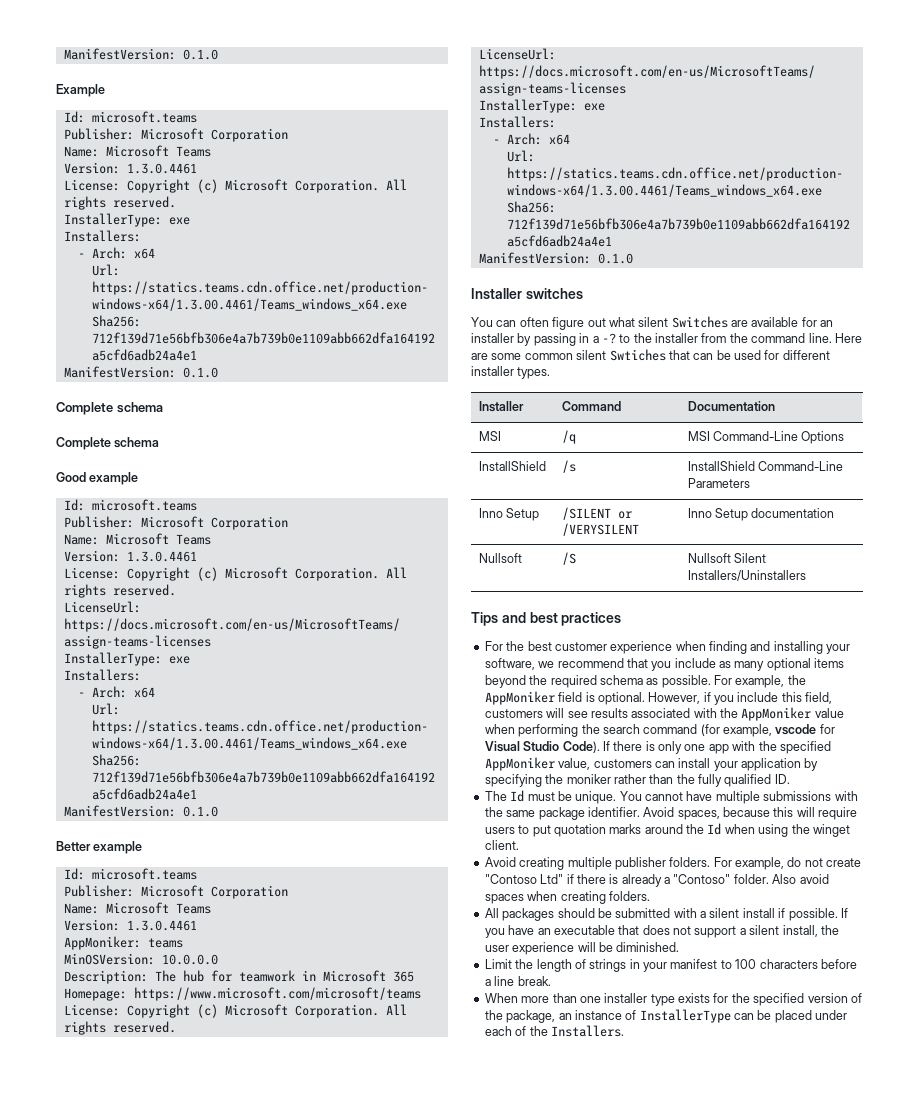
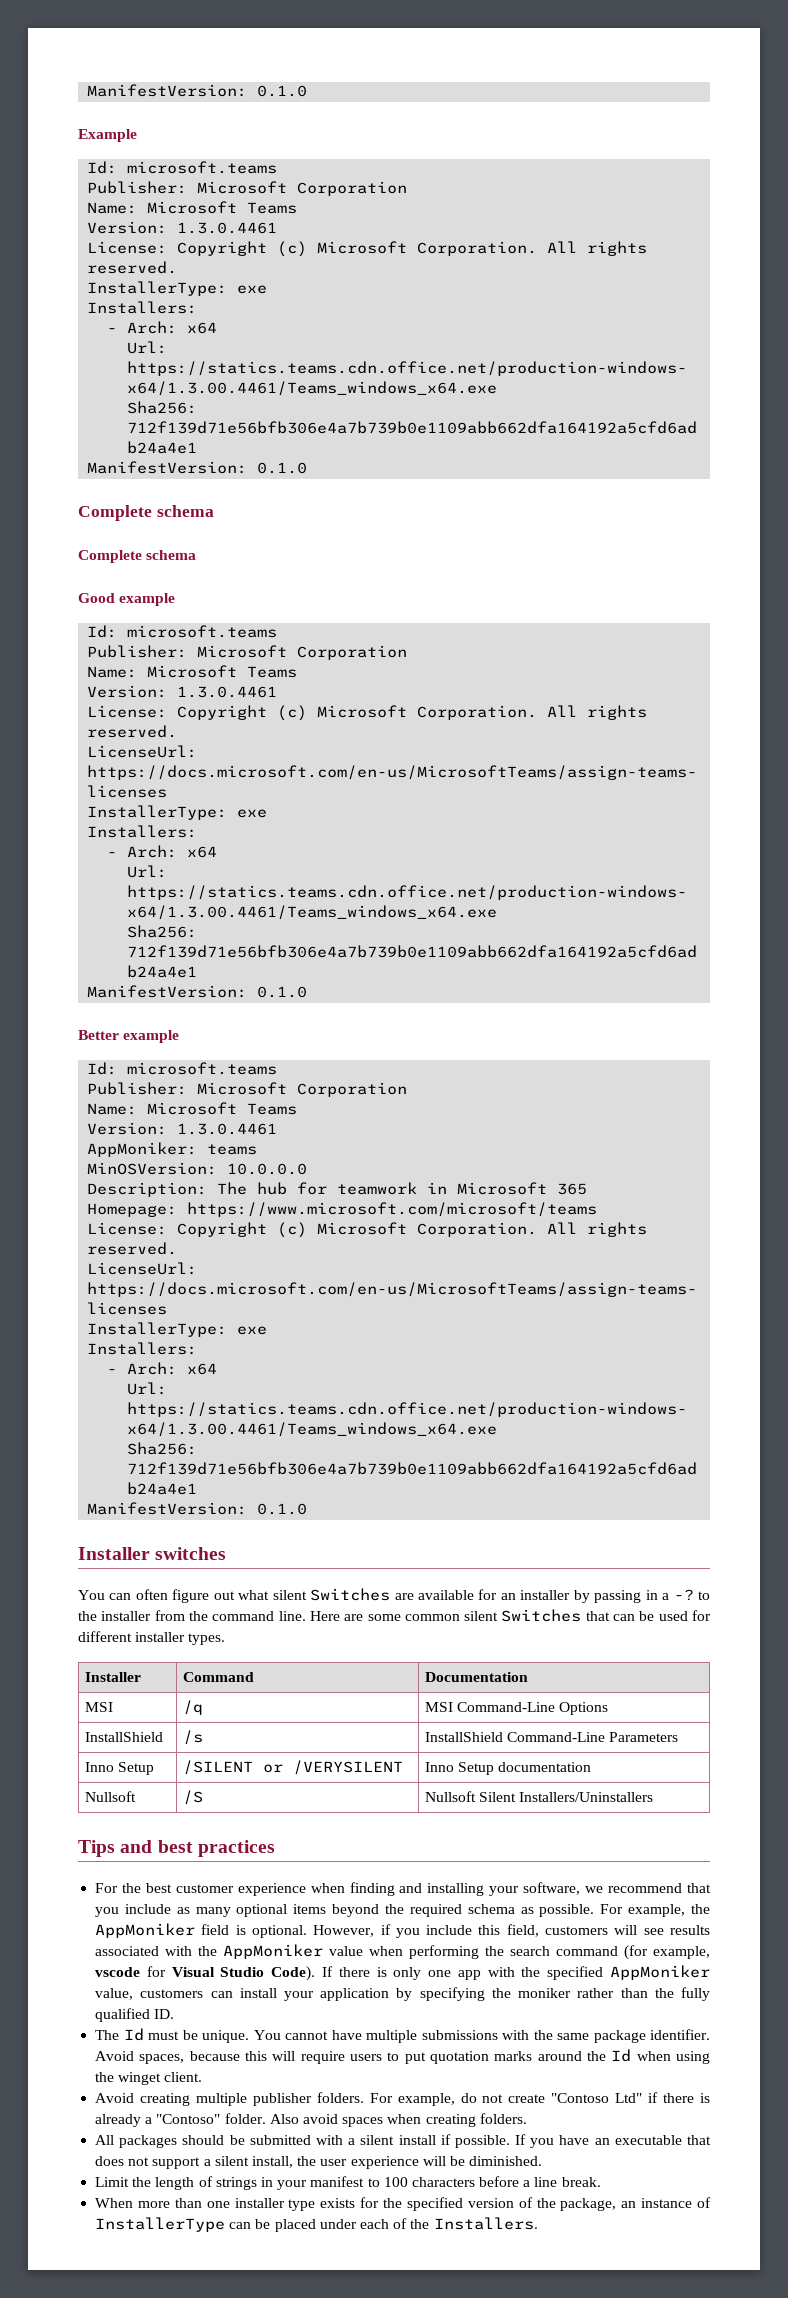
[609,349,666,361] Swtiches -> [501,1609,582,1622] Switches

